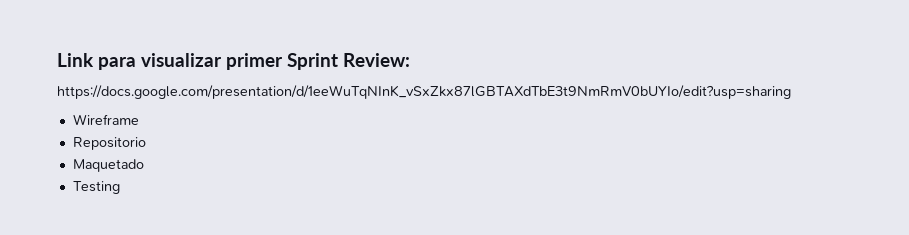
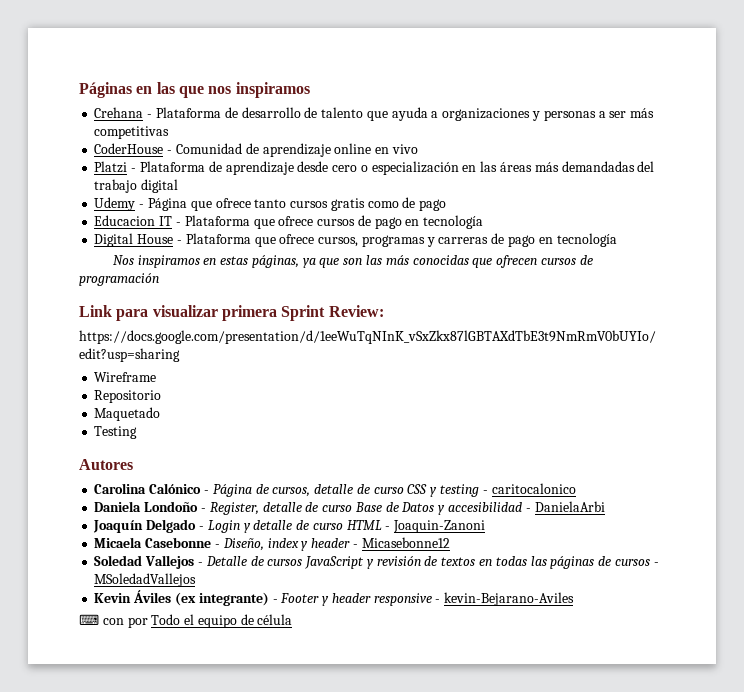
(57, 60) none -> [79,82,310,98] [94,107,655,121] [94,126,170,139] [94,143,418,157] [94,161,655,175] [94,179,179,193] [94,197,447,211] [94,215,484,229] [94,233,617,247] [112,255,593,268] [79,273,159,286] Páginas en las que nos inspiramos // Crehana - Plataforma de desarrollo de talento que ayuda a organizaciones y personas a ser más competitivas // CoderHouse - Comunidad de aprendizaje online en vivo // Platzi - Plataforma de aprendizaje desde cero o especialización en las áreas más demandadas del trabajo digital // Udemy - Página que ofrece tanto cursos gratis como de pago // Educacion IT - Plataforma que ofrece cursos de pago en tecnología // Digital House - Plataforma que ofrece cursos, programas y carreras de pago en tecnología // Nos inspiramos en estas páginas, ya que son las más conocidas que ofrecen cursos de programación //
[226,53,283,70] primer -> [221,305,277,321] primera
(120, 187) none -> [79,459,133,470] [94,483,576,497] [94,501,605,515] [93,519,486,533] [94,537,450,551] [94,555,659,569] [94,573,197,587] [94,590,575,606] [79,614,293,628] // Autores // Carolina Calónico - Página de cursos, detalle de curso CSS y testing - caritocalonico // Daniela Londoño - Register, detalle de curso Base de Datos y accesibilidad - DanielaArbi // Joaquín Delgado - Login y detalle de curso HTML - Joaquin-Zanoni // Micaela Casebonne - Diseño, index y header - Micasebonne12 // Soledad Vallejos - Detalle de cursos JavaScript y revisión de textos en todas las páginas de cursos - MSoledadVallejos // Kevin Áviles (ex integrante) - Footer y header responsive - kevin-Bejarano-Aviles // ⌨ con por Todo el equipo de célula

